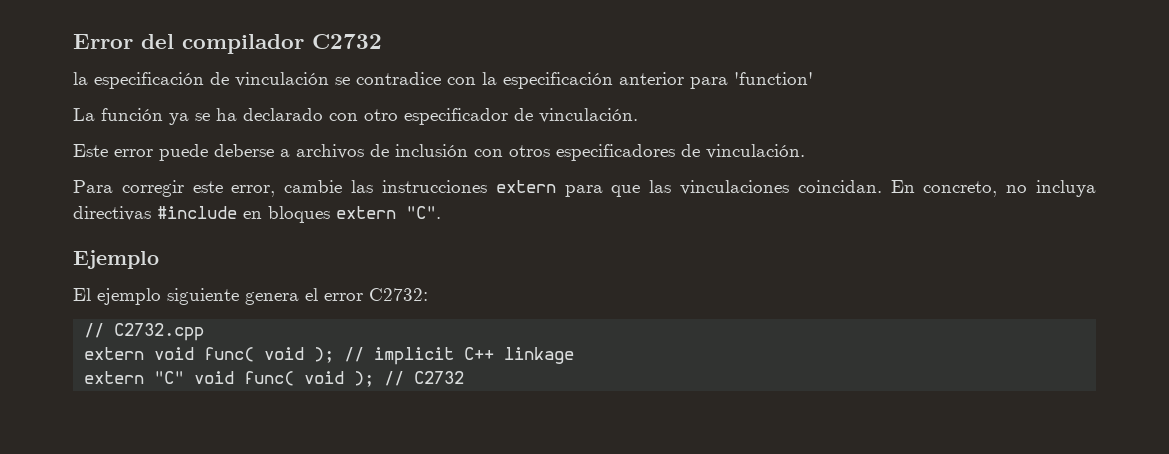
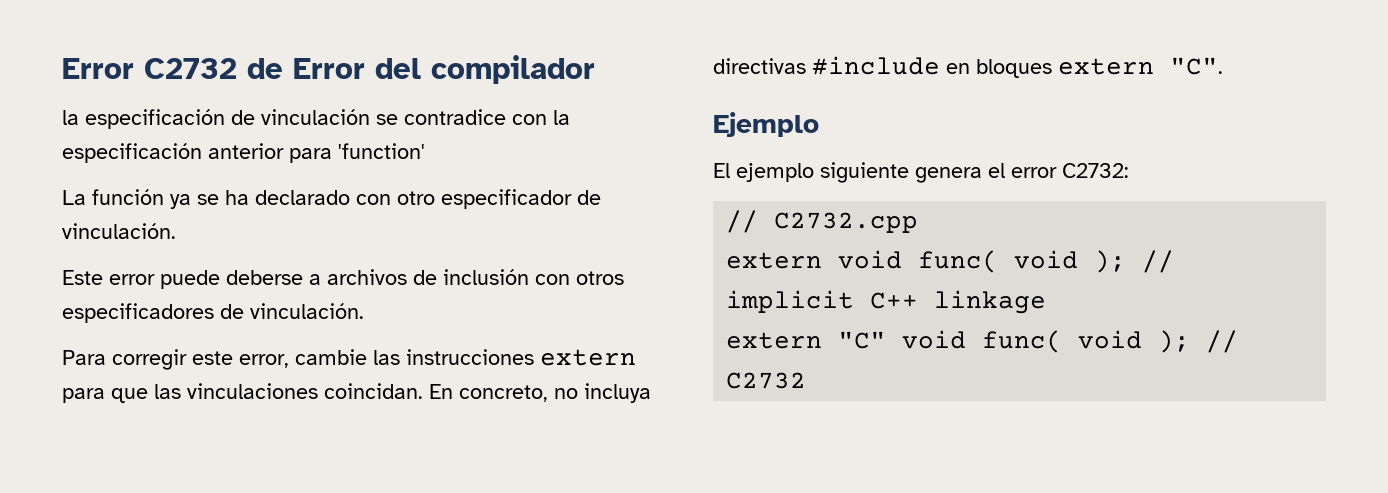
[73,34,133,49] Error -> [62,58,365,79] Error C2732 de Error
[312,34,382,49] C2732 -> (595, 69) none

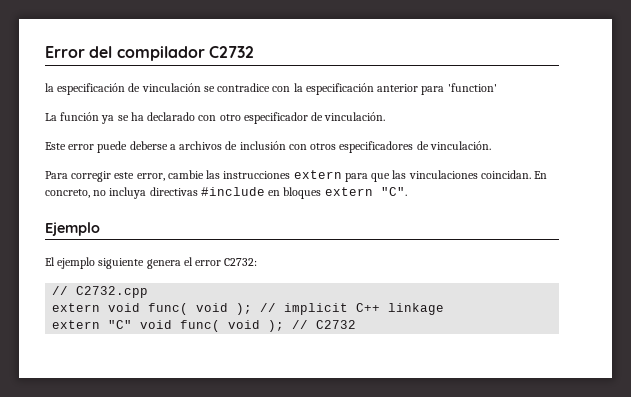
[62,58,365,79] Error C2732 de Error -> [45,46,85,58] Error
(595, 69) none -> [208,46,254,58] C2732

